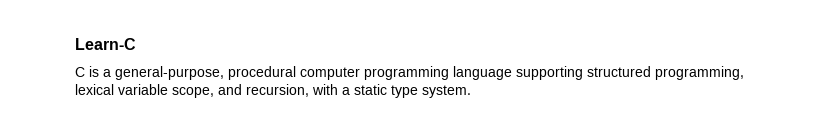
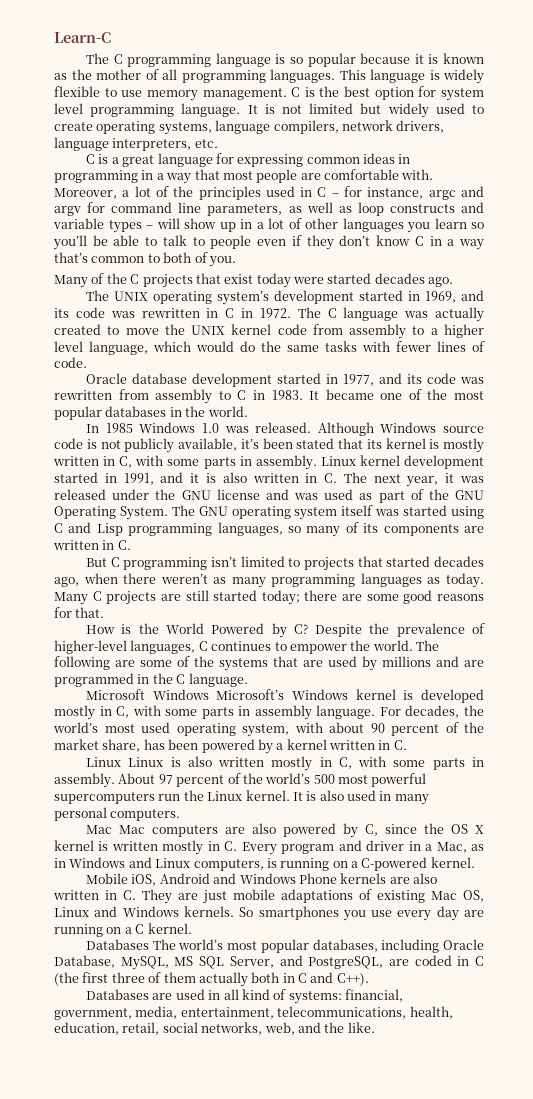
[75,66,744,80] [75,84,471,98] C is a general-purpose, procedural computer programming language supporting structured programming, lexical variable scope, and recursion, with a static type system. -> [86,53,484,67] [54,69,484,84] [54,86,484,101] [54,103,484,118] [54,120,445,135] [54,137,218,151] [86,153,411,167] [54,169,434,184] [54,186,485,200] [54,202,485,216] [53,218,484,233] [53,235,484,250] [54,252,236,267] [54,273,454,288] [86,290,484,305] [54,307,484,322] [54,324,484,339] [54,341,485,355] [54,357,87,368] [86,373,484,387] [54,389,484,404] [54,406,248,420] [86,422,484,436] [54,438,484,453] [53,455,484,470] [54,472,484,487] [54,489,485,503] [54,505,485,520] [54,522,484,537] [53,540,131,550] [86,556,484,571] [54,573,484,588] [54,590,484,605] [54,607,105,618] [86,623,485,638] [54,640,439,654] [54,656,484,671] [54,673,248,687] [86,689,484,703] [54,705,484,720] [53,722,484,737] [54,739,407,754] [86,756,484,771] [54,773,427,788] [54,790,429,805] [54,807,181,821] [86,823,485,838] [54,840,484,855] [54,857,475,871] [86,873,438,886] [53,889,484,904] [54,906,485,921] [54,923,192,937] [86,939,484,953] [54,955,484,970] [54,972,369,987] [86,989,404,1004] [54,1006,453,1020] [54,1022,375,1035] The C programming language is so popular because it is known as the mother of all programming languages. This language is widely flexible to use memory management. C is the best option for system level programming language. It is not limited but widely used to create operating systems, language compilers, network drivers, language interpreters, etc. // C is a great language for expressing common ideas in programming in a way that most people are comfortable with. Moreover, a lot of the principles used in C – for instance, argc and argv for command line parameters, as well as loop constructs and variable types – will show up in a lot of other languages you learn so you’ll be able to talk to people even if they don’t know C in a way that’s common to both of you. // Many of the C projects that exist today were started decades ago. // The UNIX operating system’s development started in 1969, and its code was rewritten in C in 1972. The C language was actually created to move the UNIX kernel code from assembly to a higher level language, which would do the same tasks with fewer lines of code. // Oracle database development started in 1977, and its code was rewritten from assembly to C in 1983. It became one of the most popular databases in the world. // In 1985 Windows 1.0 was released. Although Windows source code is not publicly available, it’s been stated that its kernel is mostly written in C, with some parts in assembly. Linux kernel development started in 1991, and it is also written in C. The next year, it was released under the GNU license and was used as part of the GNU Operating System. The GNU operating system itself was started using C and Lisp programming languages, so many of its components are written in C. // But C programming isn’t limited to projects that started decades ago, when there weren’t as many programming languages as today. Many C projects are still started today; there are some good reasons for that. // How is the World Powered by C? Despite the prevalence of higher-level languages, C continues to empower the world. The following are some of the systems that are used by millions and are programmed in the C language. // Microsoft Windows Microsoft’s Windows kernel is developed mostly in C, with some parts in assembly language. For decades, the world’s most used operating system, with about 90 percent of the market share, has been powered by a kernel written in C. // Linux Linux is also written mostly in C, with some parts in assembly. About 97 percent of the world’s 500 most powerful supercomputers run the Linux kernel. It is also used in many personal computers. // Mac Mac computers are also powered by C, since the OS X kernel is written mostly in C. Every program and driver in a Mac, as in Windows and Linux computers, is running on a C-powered kernel. // Mobile iOS, Android and Windows Phone kernels are also written in C. They are just mobile adaptations of existing Mac OS, Linux and Windows kernels. So smartphones you use every day are running on a C kernel. // Databases The world’s most popular databases, including Oracle Database, MySQL, MS SQL Server, and PostgreSQL, are coded in C (the first three of them actually both in C and C++). // Databases are used in all kind of systems: financial, government, media, entertainment, telecommunications, health, education, retail, social networks, web, and the like.

